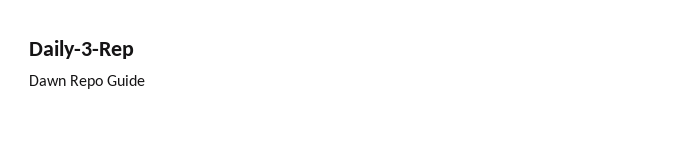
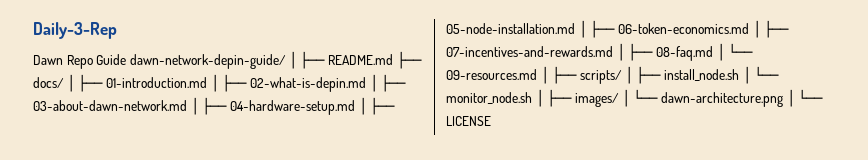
(146, 80) none -> [129,51,422,69] [33,74,407,92] [33,97,396,115] [446,20,790,38] [446,43,754,61] [446,66,780,84] [446,89,824,107] [446,116,491,126] dawn-network-depin-guide/ │ ├── README.md ├── docs/ │ ├── 01-introduction.md │ ├── 02-what-is-depin.md │ ├── 03-about-dawn-network.md │ ├── 04-hardware-setup.md │ ├── 05-node-installation.md │ ├── 06-token-economics.md │ ├── 07-incentives-and-rewards.md │ ├── 08-faq.md │ └── 09-resources.md │ ├── scripts/ │ ├── install_node.sh │ └── monitor_node.sh │ ├── images/ │ └── dawn-architecture.png │ └── LICENSE

